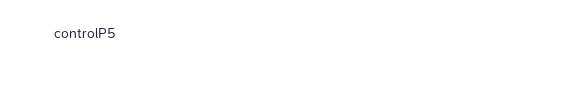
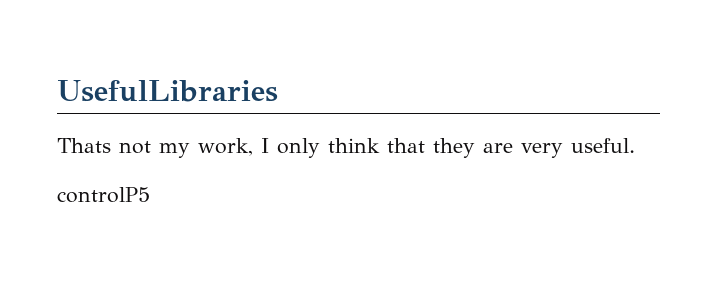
(54, 33) none -> [57,80,278,102] [57,138,635,158] UsefulLibraries // Thats not my work, I only think that they are very useful. //

